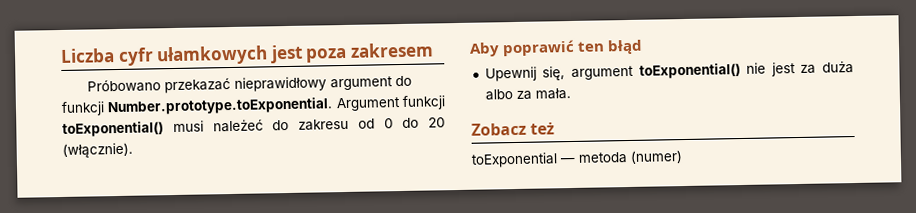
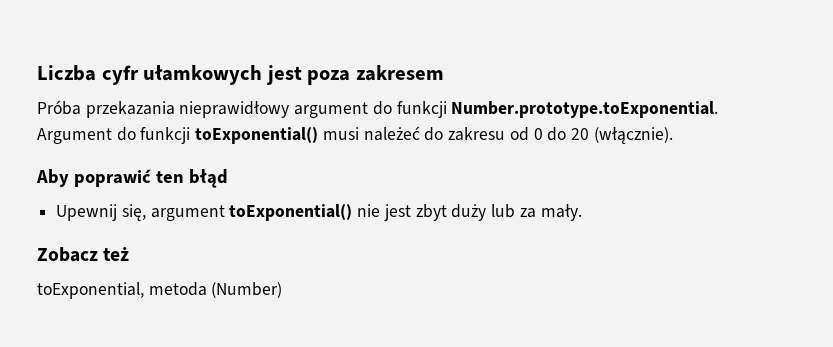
[86,78,231,94] Próbowano przekazać -> [37,100,175,118] Próba przekazania
(401, 104) none -> [116,127,136,141] do
[800,61,854,74] [484,88,571,101] [471,122,556,136] [471,150,683,168] za duża albo za mała. // Zobacz też // toExponential — metoda (numer) -> [415,204,582,221] [37,247,130,262] [37,282,283,299] zbyt duży lub za mały. // Zobacz też // toExponential, metoda (Number)

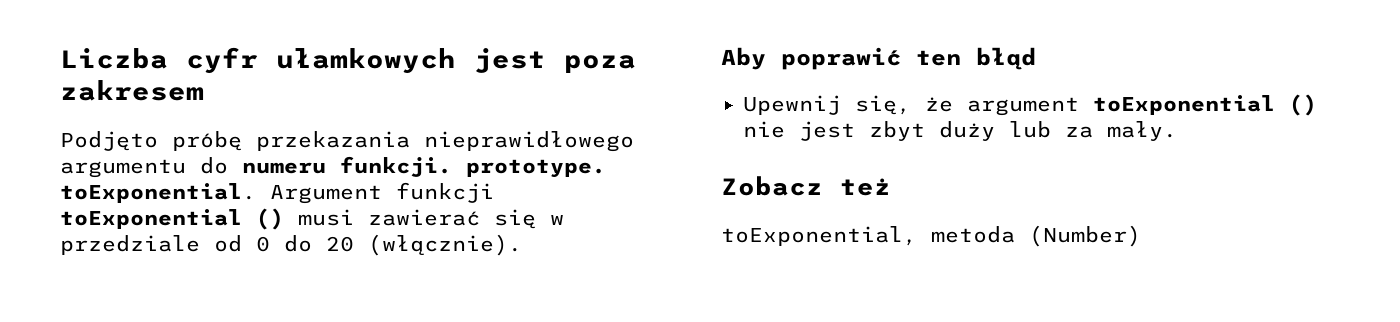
[37,100,719,118] [37,126,506,144] Próba przekazania nieprawidłowy argument do funkcji Number.prototype.toExponential. Argument do funkcji toExponential() musi należeć do zakresu -> [60,131,634,152] [60,156,606,178] [60,182,494,204] [60,208,564,230] [60,235,200,255] Podjęto próbę przekazania nieprawidłowego argumentu do numeru funkcji. prototype. toExponential. Argument funkcji toExponential () musi zawierać się w przedziale
[150,204,353,221] argument toExponential() -> [925,94,1317,116] że argument toExponential ()

